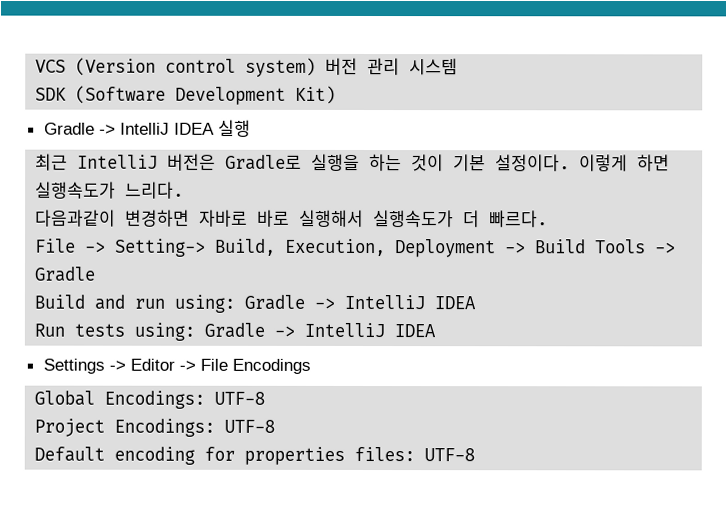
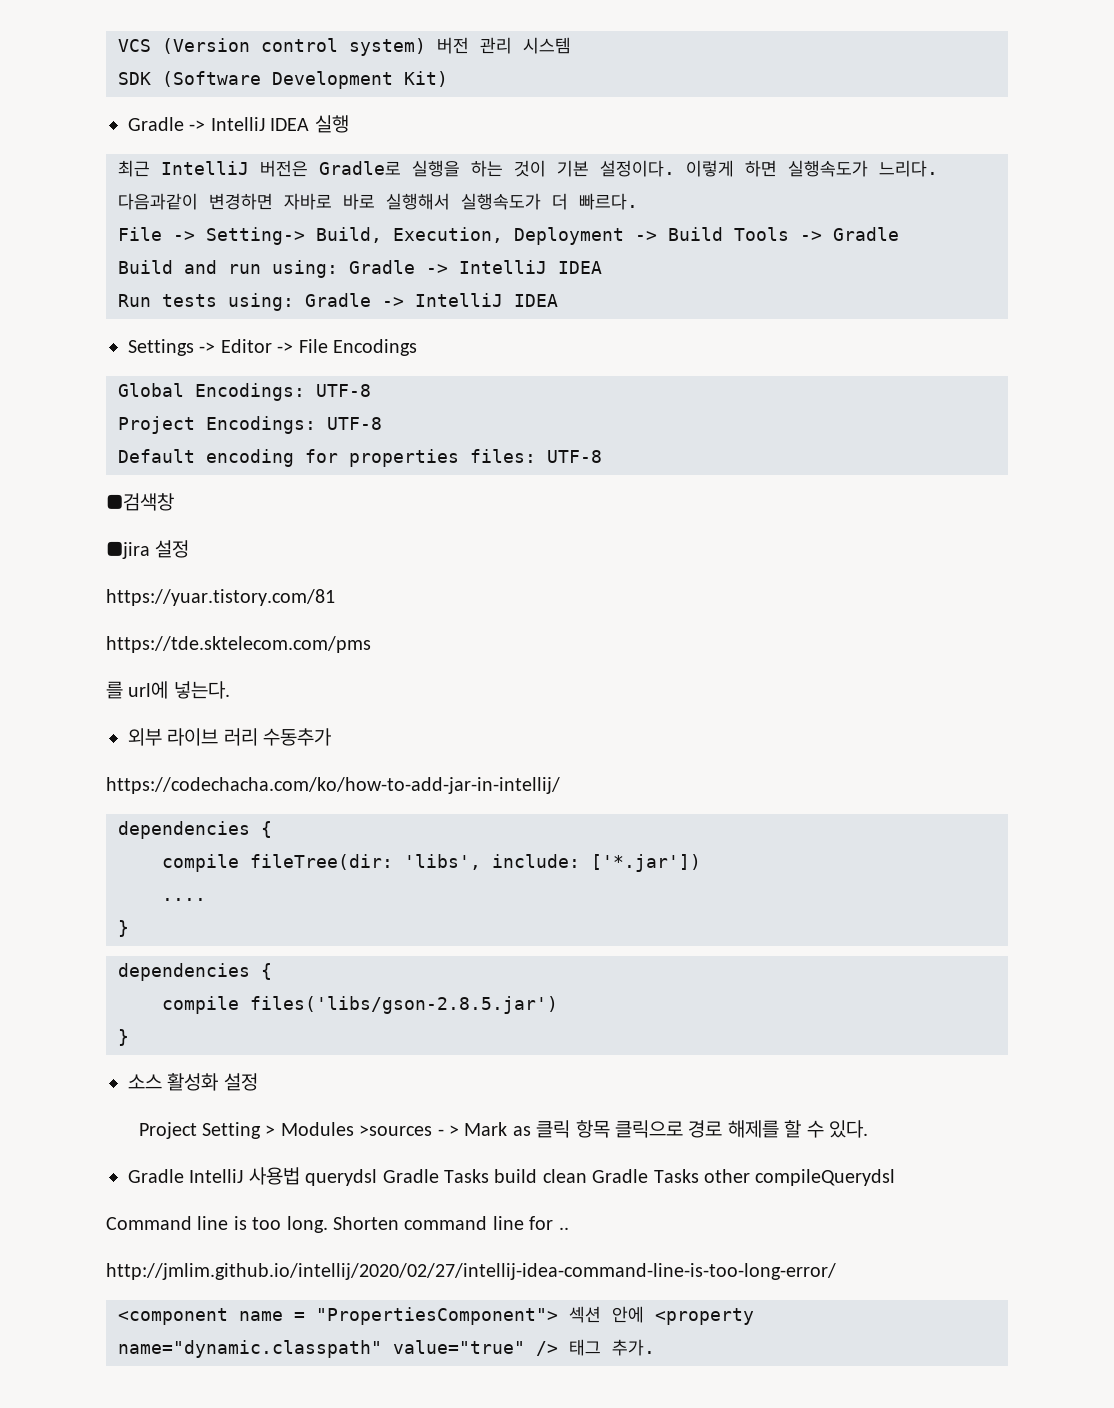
(476, 455) none -> [106,493,174,511] [106,540,190,559] [106,589,335,606] [106,636,371,653] [106,681,230,699] [128,728,332,746] [106,777,560,794] [118,821,272,839] [162,854,701,872] [162,898,206,901] [118,920,129,937] [118,963,272,981] [162,996,558,1014] [118,1029,129,1046] [128,1073,258,1091] [138,1120,868,1139] [128,1167,896,1186] [106,1216,569,1233] [106,1263,836,1280] [118,1306,754,1325] [118,1339,655,1358] // ■검색창 // ■jira 설정 // https://yuar.tistory.com/81 // https://tde.sktelecom.com/pms // 를 url에 넣는다. // 외부 라이브 러리 수동추가 // https://codechacha.com/ko/how-to-add-jar-in-intellij/ // dependencies { // compile fileTree(dir: 'libs', include: ['*.jar']) // .... // } // dependencies { // compile files('libs/gson-2.8.5.jar') // } // 소스 활성화 설정 // Project Setting > Modules >sources - > Mark as 클릭 항목 클릭으로 경로 해제를 할 수 있다. // Gradle IntelliJ 사용법 querydsl Gradle Tasks build clean Gradle Tasks other compileQuerydsl // Command line is too long. Shorten command line for .. // http://jmlim.github.io/intellij/2020/02/27/intellij-idea-command-line-is-too-long-error/ // <component name = "PropertiesComponent"> 섹션 안에 <property name="dynamic.classpath" value="true" /> 태그 추가.

